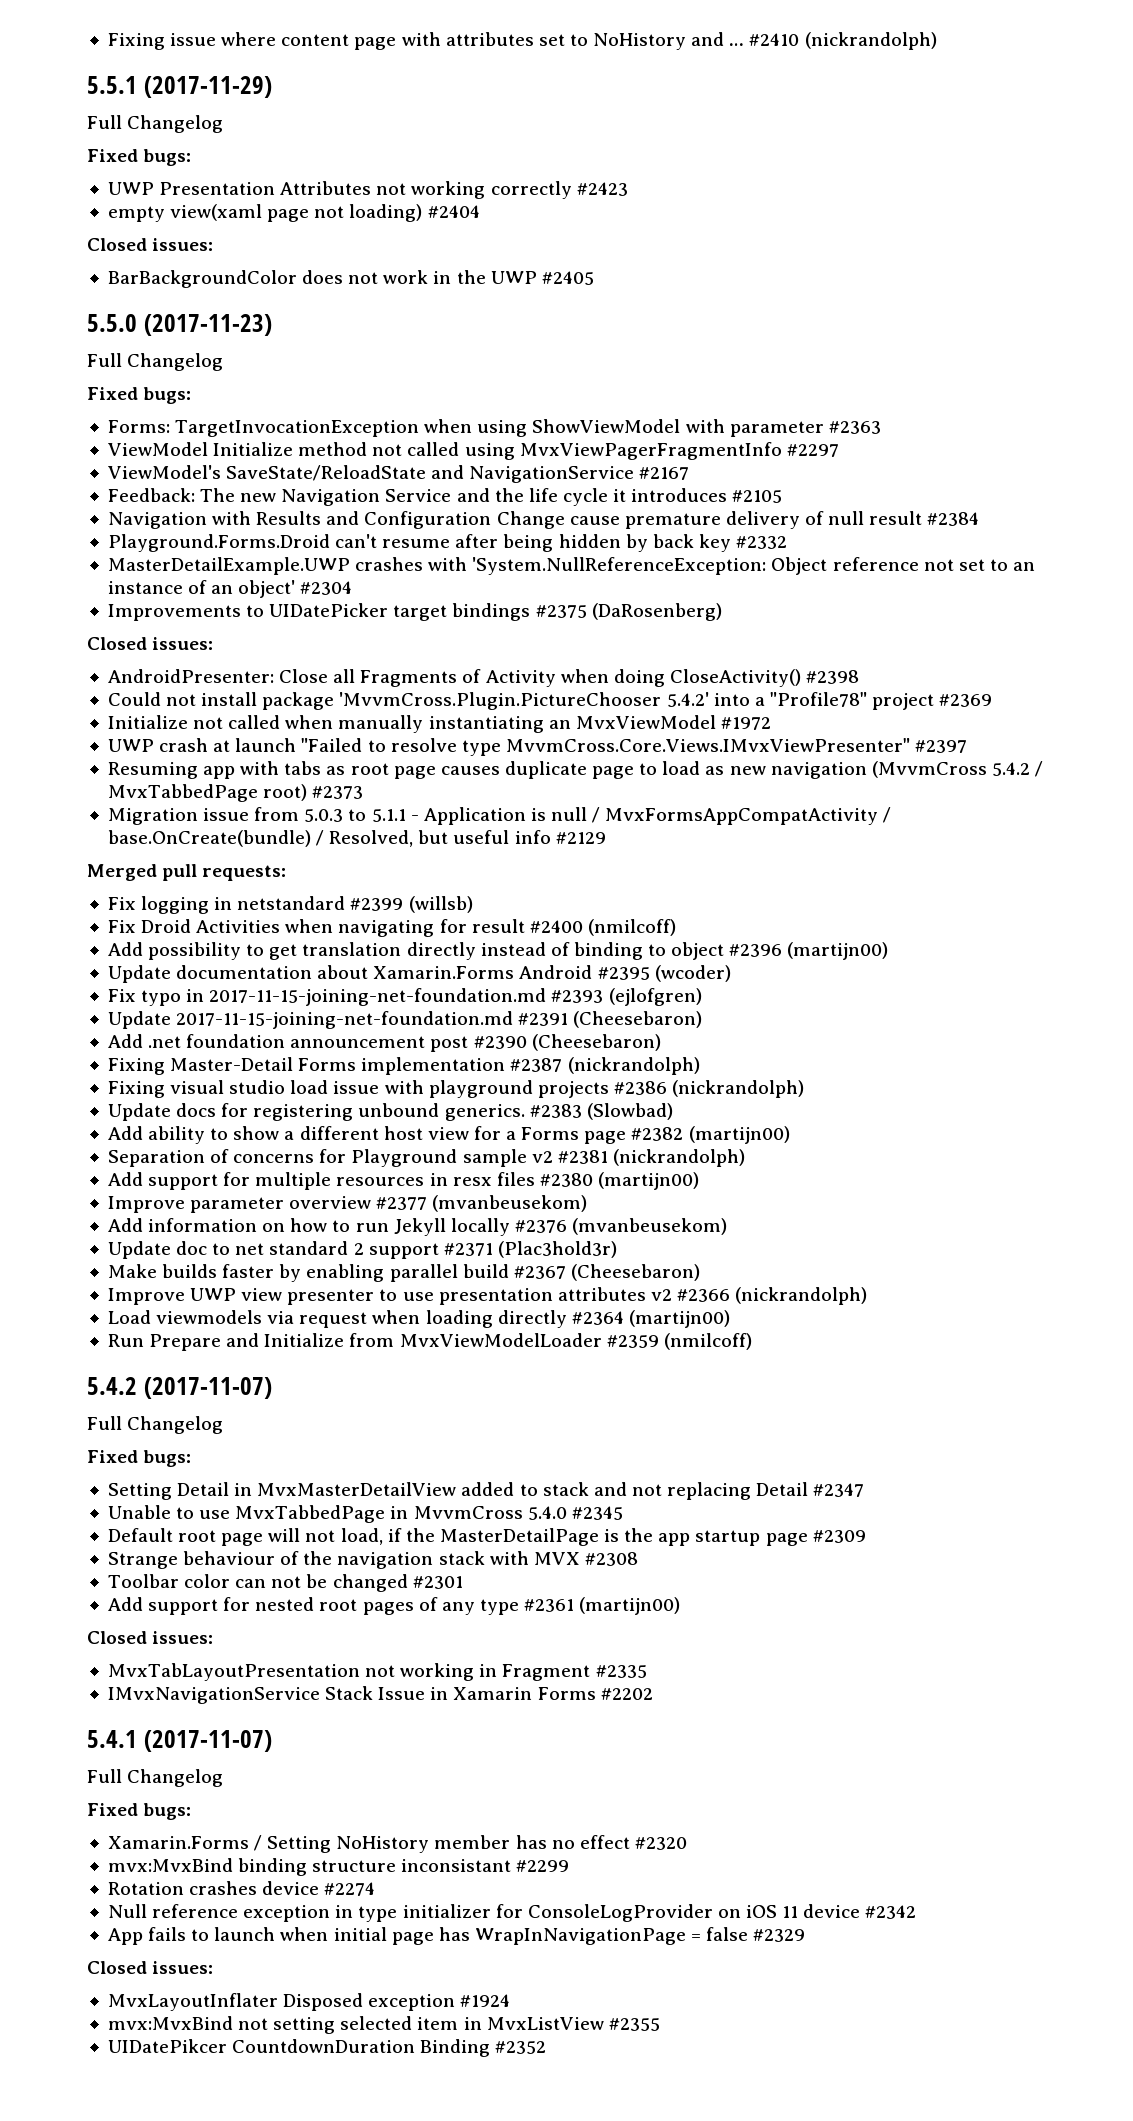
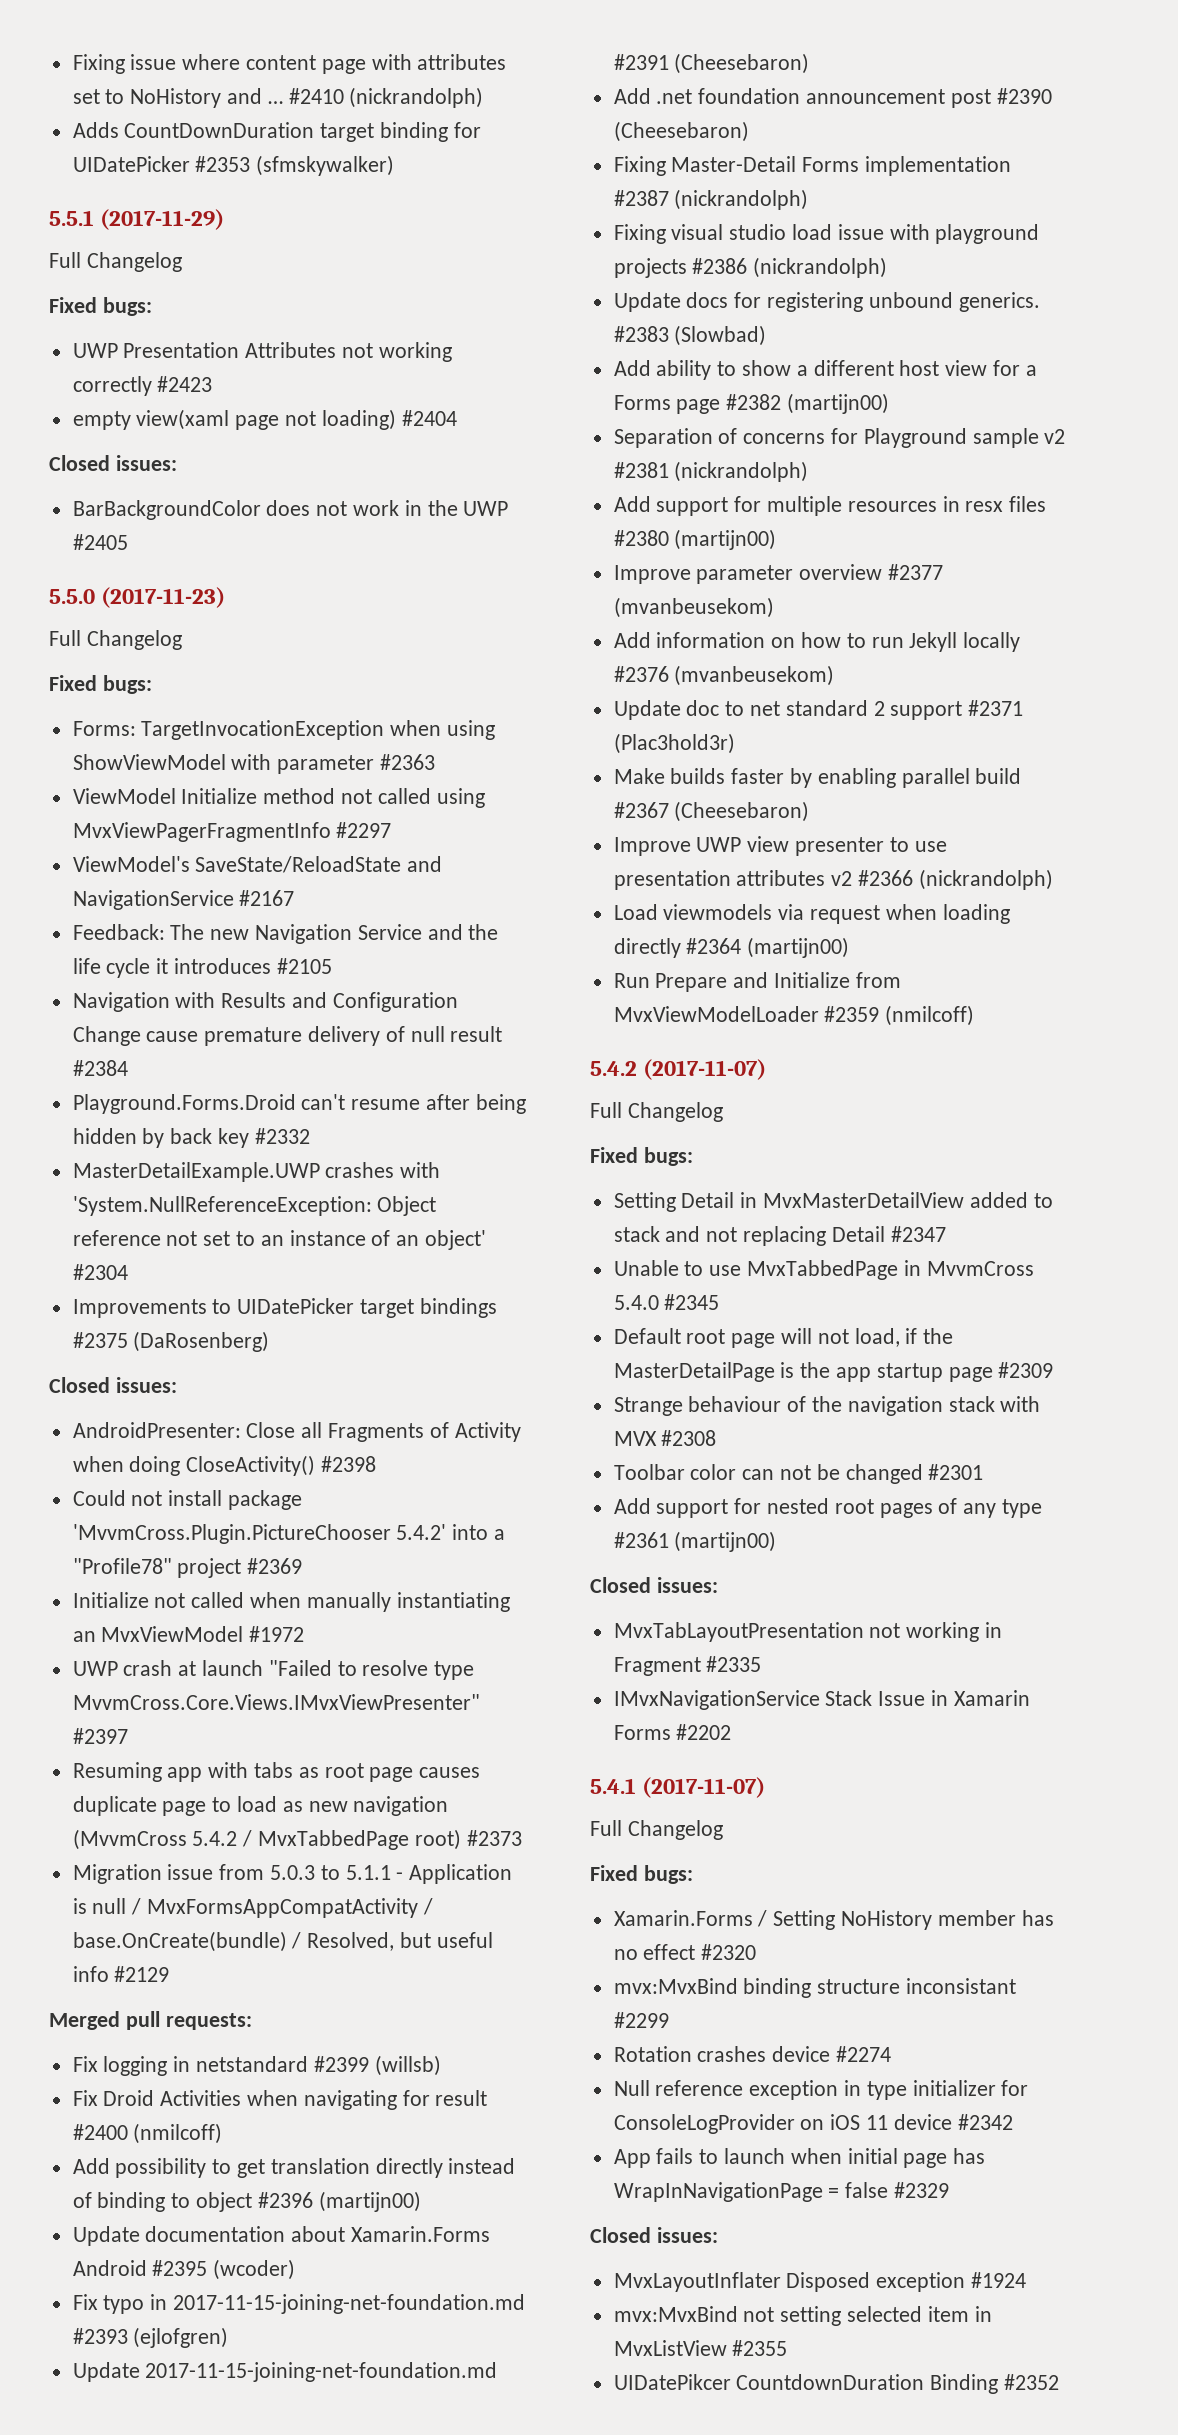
(937, 41) none -> [72,122,481,142] [72,155,395,176] // Adds CountDownDuration target binding for UIDatePicker #2353 (sfmskywalker)

